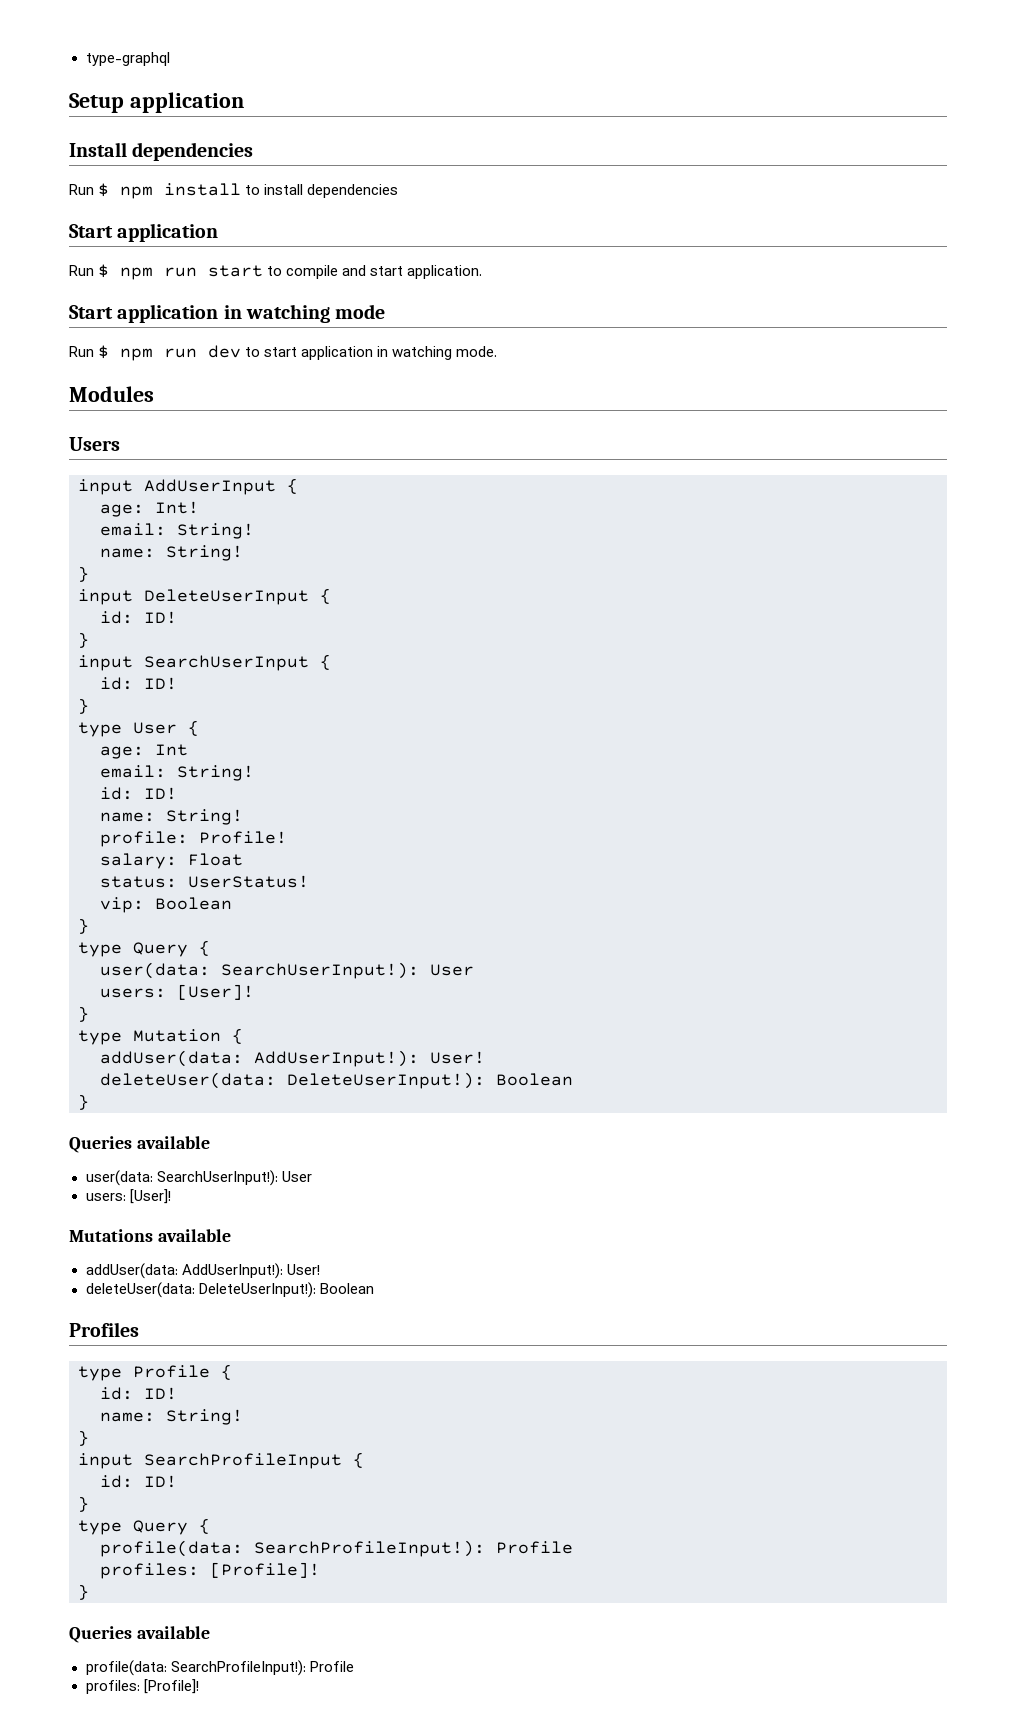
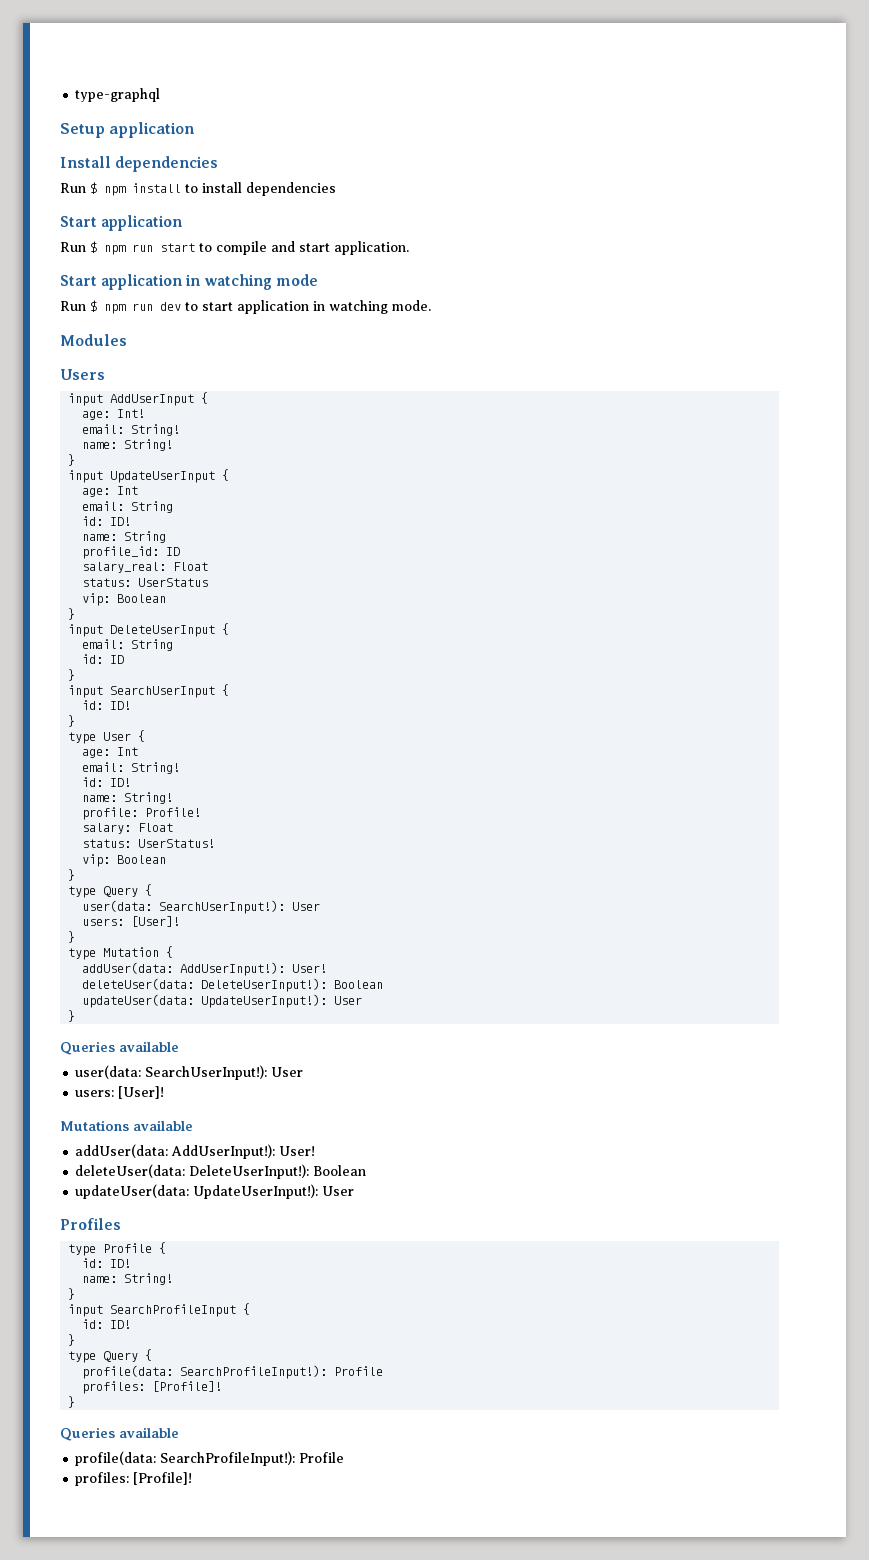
(89, 574) none -> [68,469,230,483] [82,486,139,497] [82,501,174,513] [82,516,132,526] [82,531,167,543] [82,546,181,559] [82,562,209,573] [82,578,209,587] [82,593,167,606] [68,608,76,620] // input UpdateUserInput { // age: Int // email: String // id: ID! // name: String // profile_id: ID // salary_real: Float // status: UserStatus // vip: Boolean // }
[100,611,177,624] // id: ID! -> [82,639,174,651] [82,654,125,664] // email: String // id: ID
(573, 1079) none -> [82,994,363,1008] // updateUser(data: UpdateUserInput!): User
(374, 1288) none -> [75,1184,355,1199] // updateUser(data: UpdateUserInput!): User

